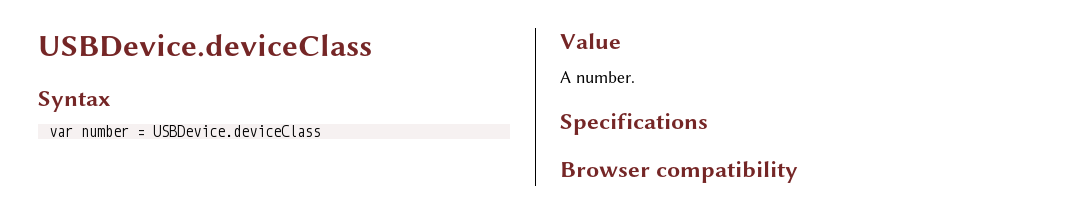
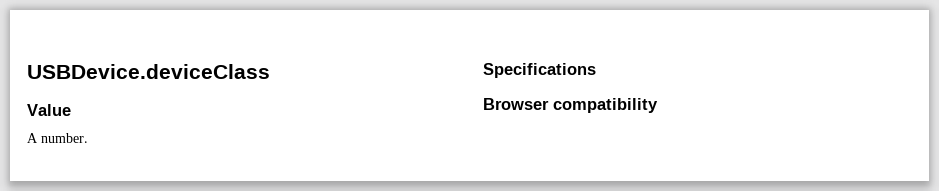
[38,34,372,57] [38,91,111,112] [48,125,321,137] USBDevice.deviceClass // Syntax // var number = USBDevice.deviceClass -> [27,64,270,79] USBDevice.deviceClass

